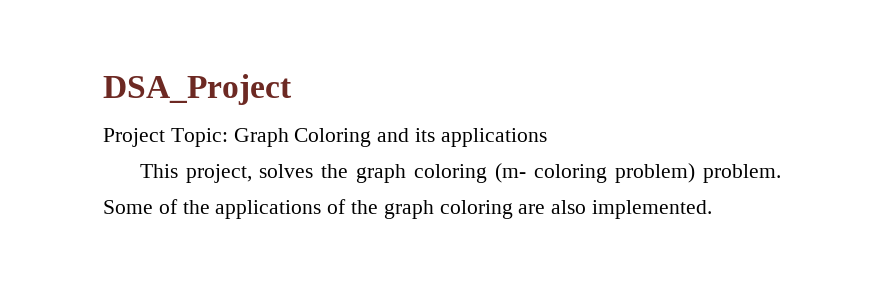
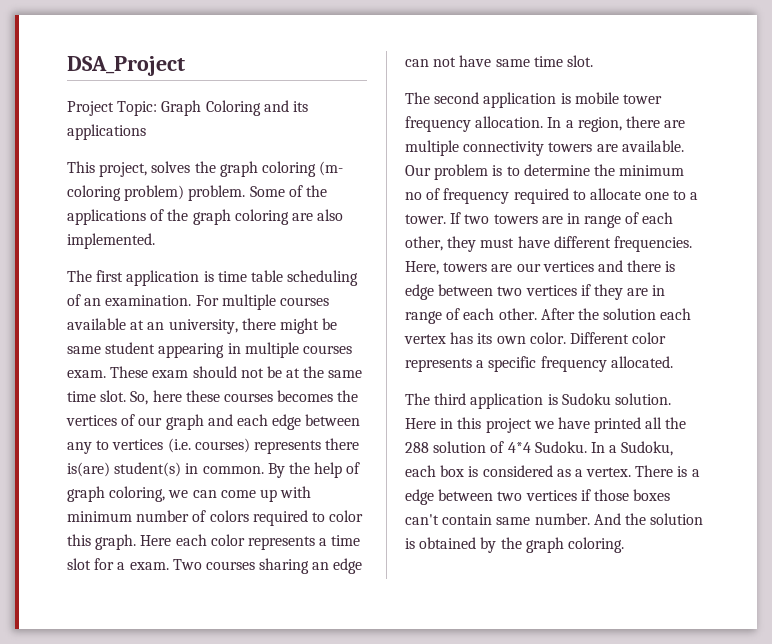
(713, 209) none -> [67,270,359,286] [67,294,329,310] [67,318,338,334] [67,342,352,358] [67,366,363,378] [67,390,359,405] [66,414,361,430] [67,438,360,454] [67,462,361,478] [67,486,312,502] [67,510,364,526] [67,534,361,550] [67,558,363,574] [405,55,593,67] [405,92,662,108] [405,116,686,132] [405,140,684,156] [405,164,685,180] [405,188,699,204] [405,212,674,228] [405,236,692,252] [405,260,676,275] [405,284,666,300] [405,308,692,324] [404,332,667,344] [405,356,673,372] [405,393,671,409] [405,417,687,433] [405,441,674,456] [405,465,700,477] [405,489,671,505] [405,513,704,525] [405,537,624,553] // The first application is time table scheduling of an examination. For multiple courses available at an university, there might be same student appearing in multiple courses exam. These exam should not be at the same time slot. So, here these courses becomes the vertices of our graph and each edge between any to vertices (i.e. courses) represents there is(are) student(s) in common. By the help of graph coloring, we can come up with minimum number of colors required to color this graph. Here each color represents a time slot for a exam. Two courses sharing an edge can not have same time slot. // The second application is mobile tower frequency allocation. In a region, there are multiple connectivity towers are available. Our problem is to determine the minimum no of frequency required to allocate one to a tower. If two towers are in range of each other, they must have different frequencies. Here, towers are our vertices and there is edge between two vertices if they are in range of each other. After the solution each vertex has its own color. Different color represents a specific frequency allocated. // The third application is Sudoku solution. Here in this project we have printed all the 288 solution of 4*4 Sudoku. In a Sudoku, each box is considered as a vertex. There is a edge between two vertices if those boxes can't contain same number. And the solution is obtained by the graph coloring.

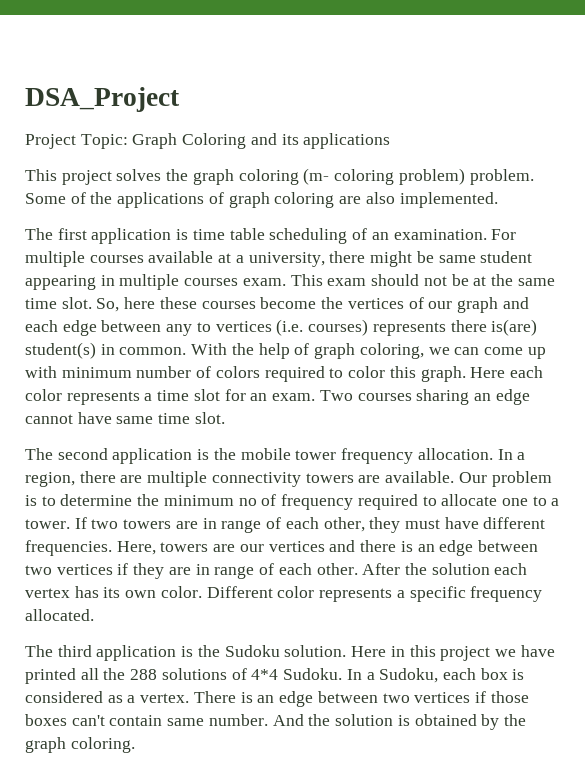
[99,162,148,177] project, -> [61,170,112,185] project
[167,209,189,221] the -> (224, 198) none
[147,322,165,330] an -> [235,255,244,263] a
[110,366,149,378] These -> [290,274,323,286] This
[277,390,334,402] becomes -> [260,297,317,309] become
[267,463,285,478] By -> [191,343,228,355] With
[117,562,126,570] a -> [250,393,268,401] an
[405,57,457,67] can not -> [25,414,73,424] cannot
(571, 98) none -> [213,448,236,460] the
(676, 266) none -> [417,544,435,552] an
(558, 399) none -> [197,645,220,657] the
[433,441,487,453] solution -> [161,668,227,680] solutions
[691,469,700,477] a -> [257,695,275,703] an

